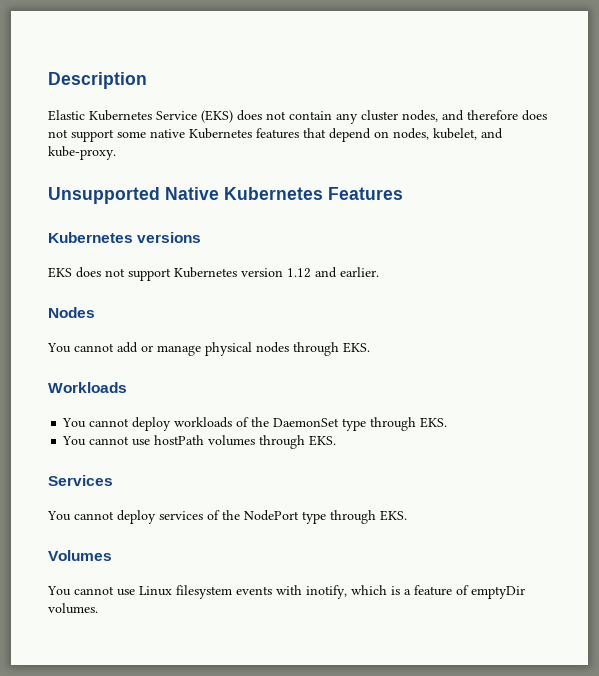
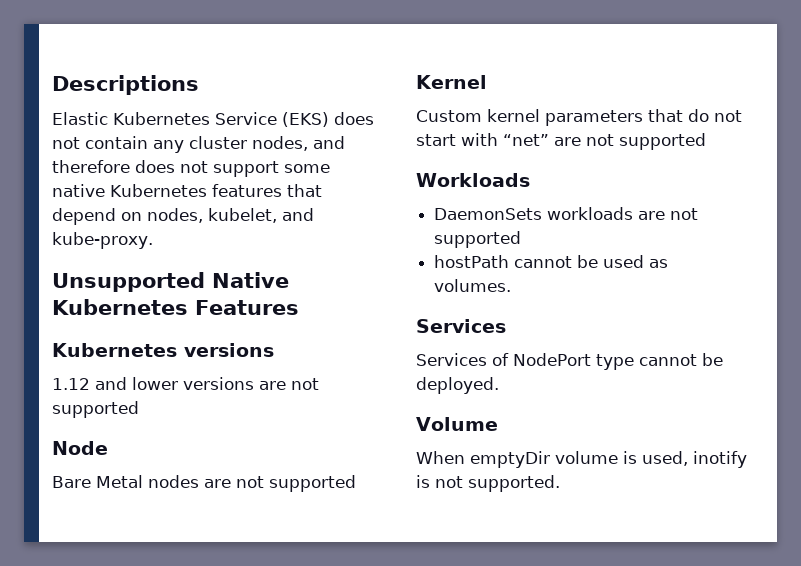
[48,72,147,89] Description -> [52,75,199,95] Descriptions
[48,267,379,281] [48,307,95,318] [47,342,370,356] [48,382,127,393] [62,417,448,431] [62,435,337,449] [48,475,113,486] [47,510,407,524] [48,550,112,561] [47,585,525,599] [48,603,98,614] EKS does not support Kubernetes version 1.12 and earlier. // Nodes // You cannot add or manage physical nodes through EKS. // Workloads // You cannot deploy workloads of the DaemonSet type through EKS. // You cannot use hostPath volumes through EKS. // Services // You cannot deploy services of the NodePort type through EKS. // Volumes // You cannot use Linux filesystem events with inotify, which is a feature of emptyDir volumes. -> [52,377,319,390] [52,401,139,418] [52,441,108,455] [52,475,356,492] [416,75,487,89] [416,109,742,126] [416,133,706,150] [416,173,530,187] [434,207,699,220] [434,231,522,248] [434,255,669,268] [434,279,512,292] [416,319,506,333] [416,353,723,370] [416,377,499,394] [416,417,498,431] [416,451,747,468] [416,475,560,492] 1.12 and lower versions are not supported // Node // Bare Metal nodes are not supported // Kernel // Custom kernel parameters that do not start with “net” are not supported // Workloads // DaemonSets workloads are not supported // hostPath cannot be used as volumes. // Services // Services of NodePort type cannot be deployed. // Volume // When emptyDir volume is used, inotify is not supported.

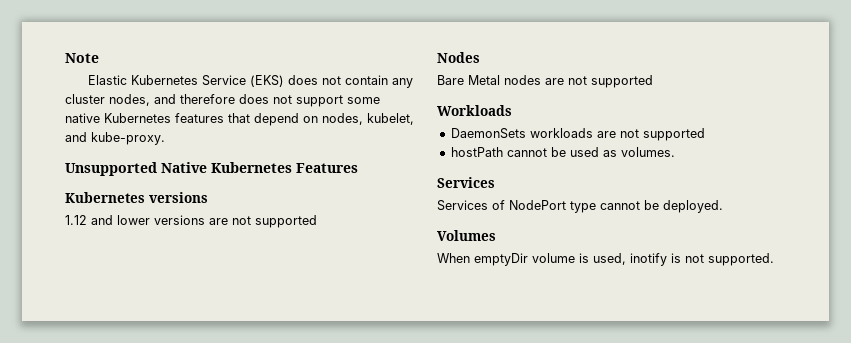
[52,75,199,95] Descriptions -> [65,53,99,63] Note
[52,441,108,455] Node -> [437,52,480,63] Nodes
[416,75,487,89] [416,109,742,126] [416,133,706,150] // Kernel // Custom kernel parameters that do not start with “net” are not supported -> (653, 81) none
[416,417,498,431] Volume -> [437,230,496,241] Volumes

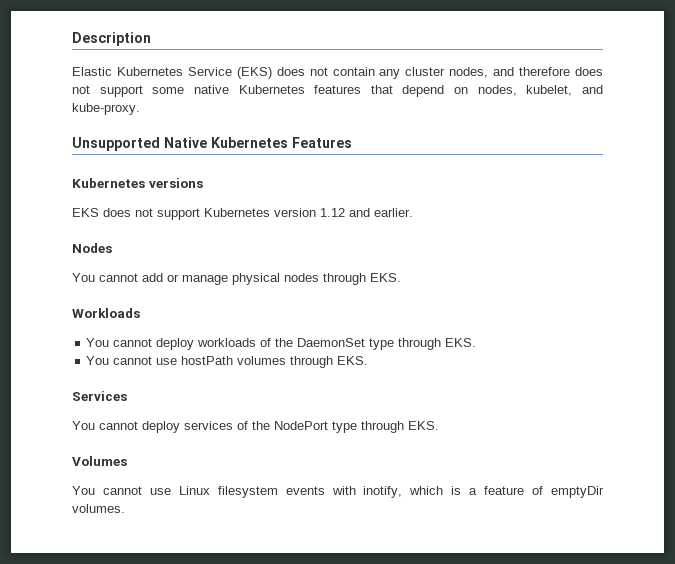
[65,53,99,63] Note -> [72,32,151,46] Description
[65,215,317,228] [437,52,480,63] [437,75,653,88] [437,105,512,116] [450,128,705,141] [450,147,675,157] [437,177,495,188] [437,200,723,213] [437,230,496,241] [437,253,774,266] 1.12 and lower versions are not supported // Nodes // Bare Metal nodes are not supported // Workloads // DaemonSets workloads are not supported // hostPath cannot be used as volumes. // Services // Services of NodePort type cannot be deployed. // Volumes // When emptyDir volume is used, inotify is not supported. -> [72,208,413,220] [72,243,112,253] [72,273,401,285] [72,308,140,318] [86,338,477,350] [86,356,369,368] [72,391,127,401] [72,421,439,433] [72,456,127,466] [72,486,604,498] [72,504,125,513] EKS does not support Kubernetes version 1.12 and earlier. // Nodes // You cannot add or manage physical nodes through EKS. // Workloads // You cannot deploy workloads of the DaemonSet type through EKS. // You cannot use hostPath volumes through EKS. // Services // You cannot deploy services of the NodePort type through EKS. // Volumes // You cannot use Linux filesystem events with inotify, which is a feature of emptyDir volumes.

